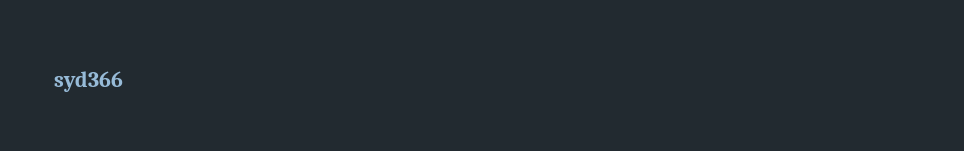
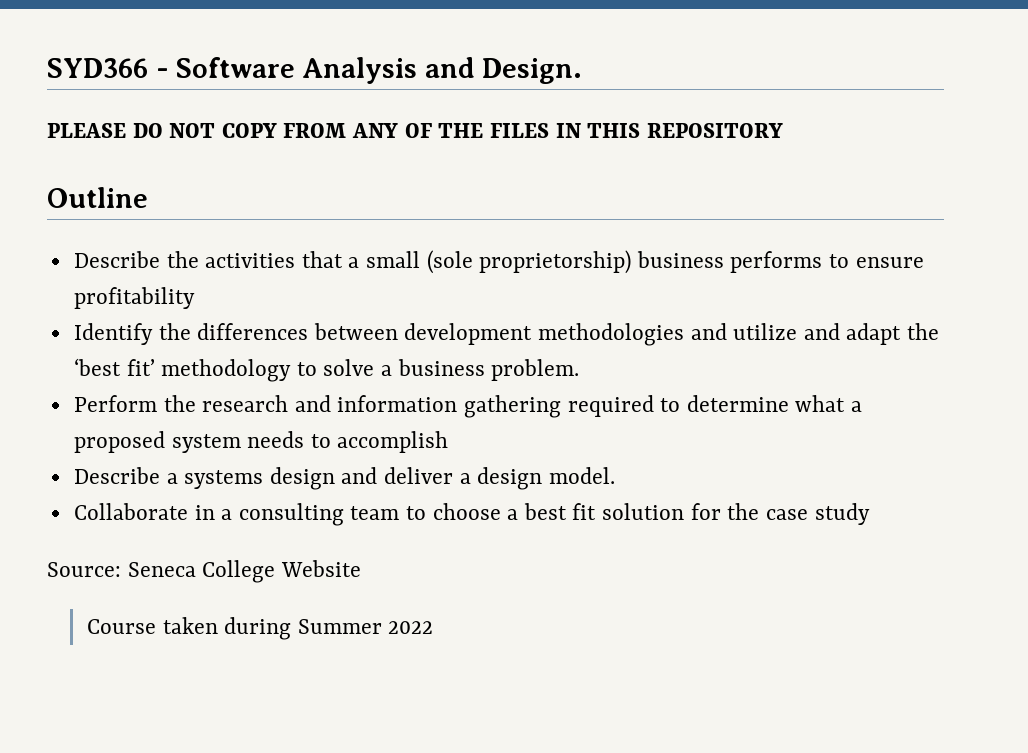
[54,71,123,92] syd366 -> [47,57,583,84] [47,123,783,138] [47,187,148,208] [73,250,924,274] [73,287,195,309] [73,323,940,346] [73,358,580,382] [73,395,863,418] [73,431,449,453] [73,467,615,490] [73,503,870,526] [47,560,361,583] [86,617,434,640] SYD366 - Software Analysis and Design. // PLEASE DO NOT COPY FROM ANY OF THE FILES IN THIS REPOSITORY // Outline // Describe the activities that a small (sole proprietorship) business performs to ensure profitability // Identify the differences between development methodologies and utilize and adapt the ‘best fit’ methodology to solve a business problem. // Perform the research and information gathering required to determine what a proposed system needs to accomplish // Describe a systems design and deliver a design model. // Collaborate in a consulting team to choose a best fit solution for the case study // Source: Seneca College Website // Course taken during Summer 2022

